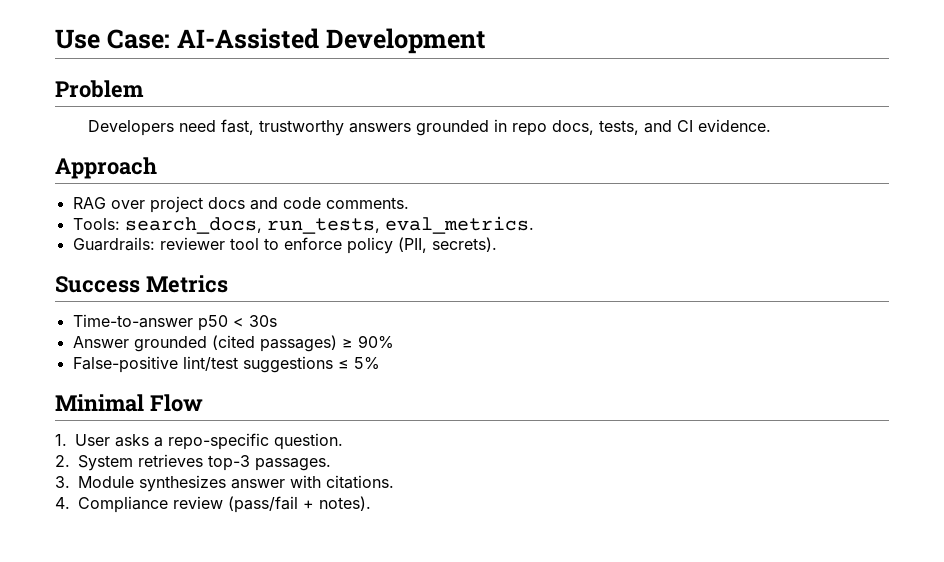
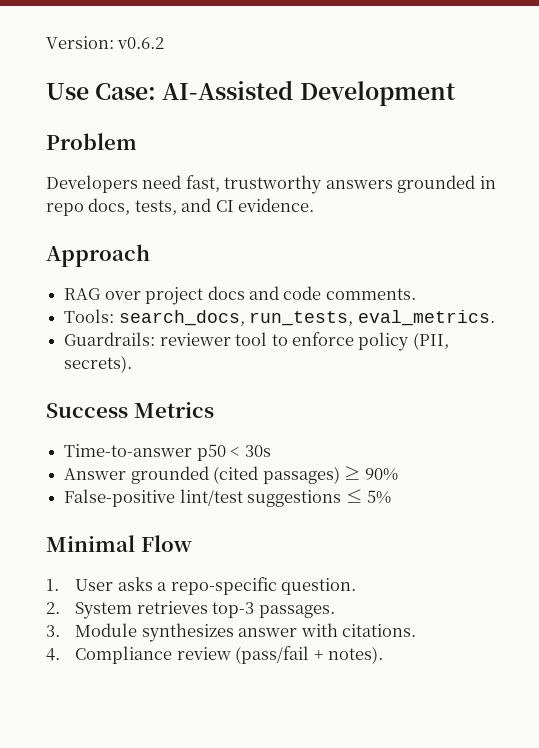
(55, 39) none -> [46,36,165,49] Version: v0.6.2 //

